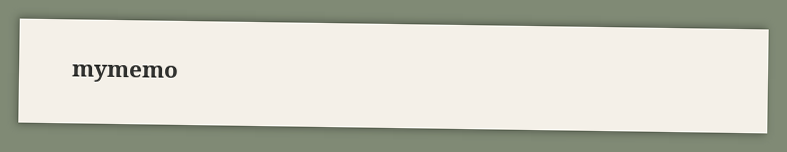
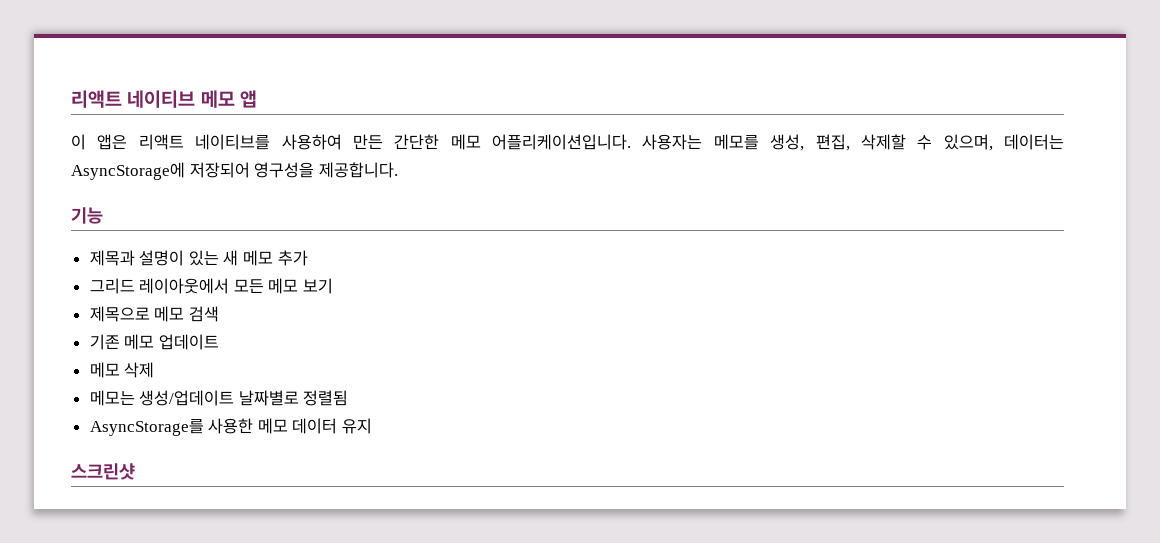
[71,64,179,83] mymemo -> [71,90,257,108] [71,134,1064,151] [71,162,398,180] [71,207,103,224] [89,250,308,266] [89,278,334,294] [89,306,219,322] [89,334,219,350] [89,362,155,378] [89,390,349,406] [89,418,373,436] [71,463,135,480] 리액트 네이티브 메모 앱 // 이 앱은 리액트 네이티브를 사용하여 만든 간단한 메모 어플리케이션입니다. 사용자는 메모를 생성, 편집, 삭제할 수 있으며, 데이터는 AsyncStorage에 저장되어 영구성을 제공합니다. // 기능 // 제목과 설명이 있는 새 메모 추가 // 그리드 레이아웃에서 모든 메모 보기 // 제목으로 메모 검색 // 기존 메모 업데이트 // 메모 삭제 // 메모는 생성/업데이트 날짜별로 정렬됨 // AsyncStorage를 사용한 메모 데이터 유지 // 스크린샷

